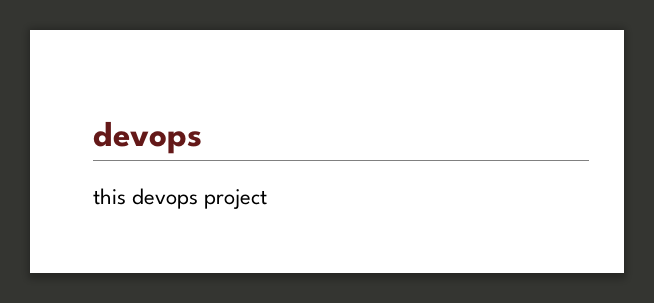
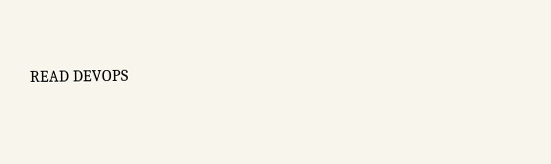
[93,121,202,154] [93,188,268,209] devops // this devops project -> [29,69,129,82] READ DEVOPS

